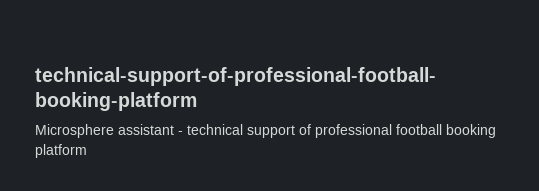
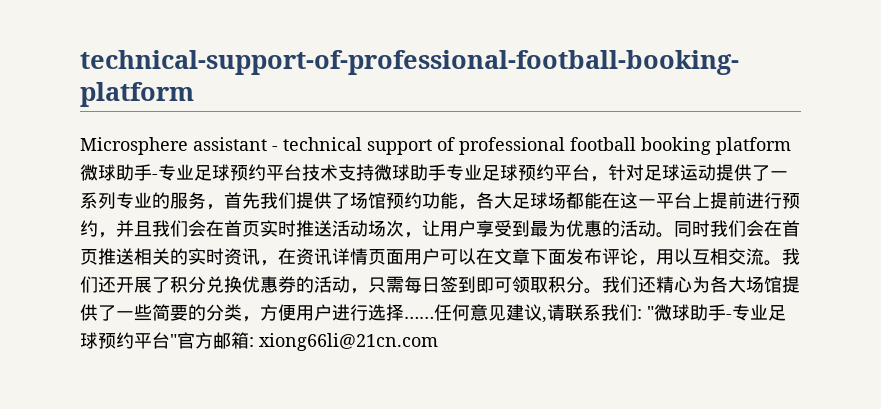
(87, 151) none -> [80,164,788,182] [80,192,800,210] [80,220,800,238] [80,248,800,266] [80,276,800,294] [80,304,786,323] [80,332,438,351] 微球助手-专业足球预约平台技术支持微球助手专业足球预约平台，针对足球运动提供了一系列专业的服务，首先我们提供了场馆预约功能，各大足球场都能在这一平台上提前进行预约，并且我们会在首页实时推送活动场次，让用户享受到最为优惠的活动。同时我们会在首页推送相关的实时资讯，在资讯详情页面用户可以在文章下面发布评论，用以互相交流。我们还开展了积分兑换优惠券的活动，只需每日签到即可领取积分。我们还精心为各大场馆提供了一些简要的分类，方便用户进行选择……任何意见建议,请联系我们: "微球助手-专业足球预约平台"官方邮箱: xiong66li@21cn.com

